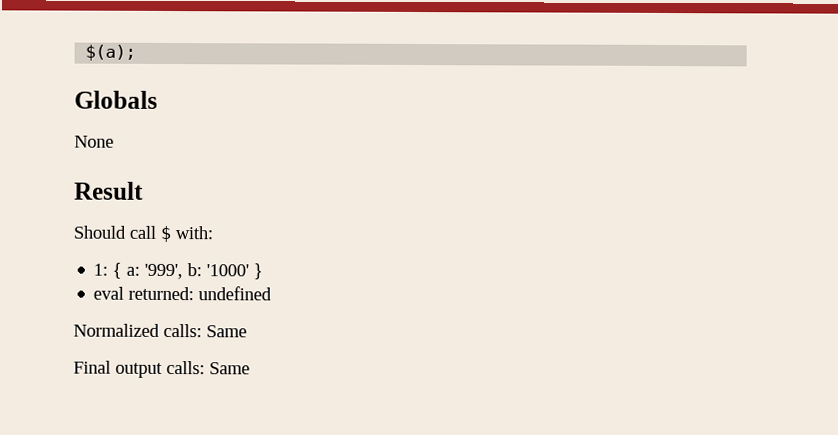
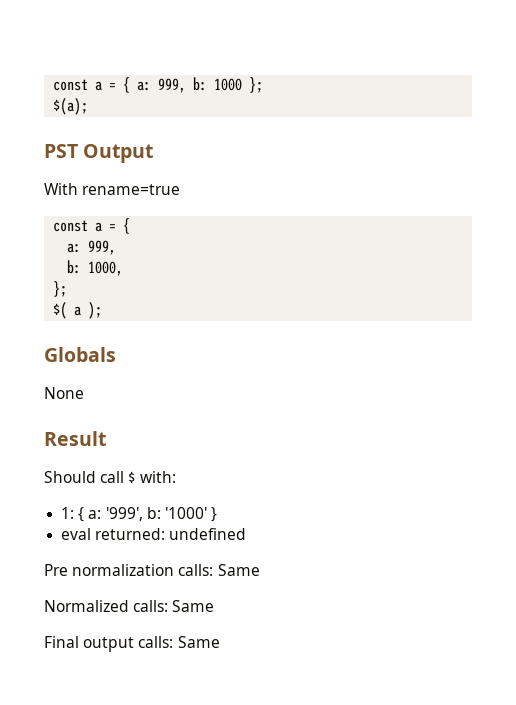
[85,44,137,61] $(a); -> [53,77,264,93] [53,98,89,115] [44,144,154,163] [44,183,181,195] [53,218,131,234] [67,240,117,255] [67,260,124,276] [53,281,68,297] [53,302,103,319] const a = { a: 999, b: 1000 }; // $(a); // PST Output // With rename=true // const a = { // a: 999, // b: 1000, // }; // $( a );
(273, 293) none -> [44,564,260,576] // Pre normalization calls: Same

